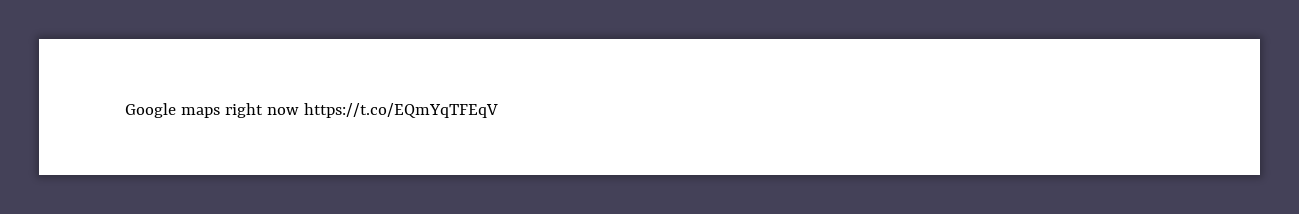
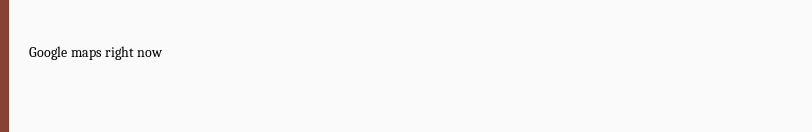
[303,103,498,118] https://t.co/EQmYqTFEqV -> (164, 53) none

